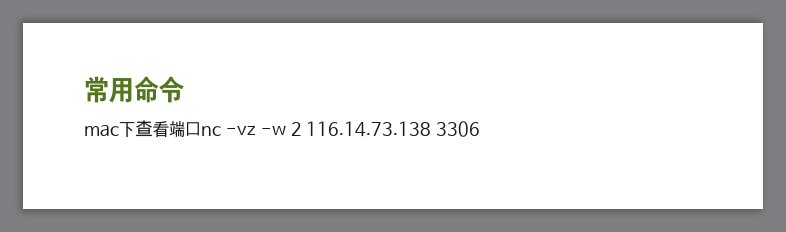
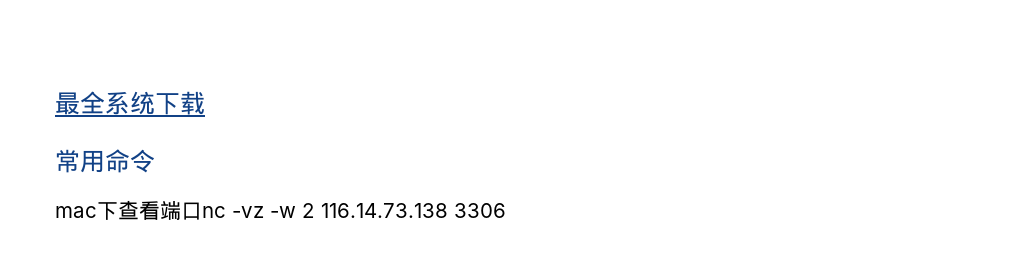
(84, 89) none -> [55,91,205,115] 最全系统下载 //

